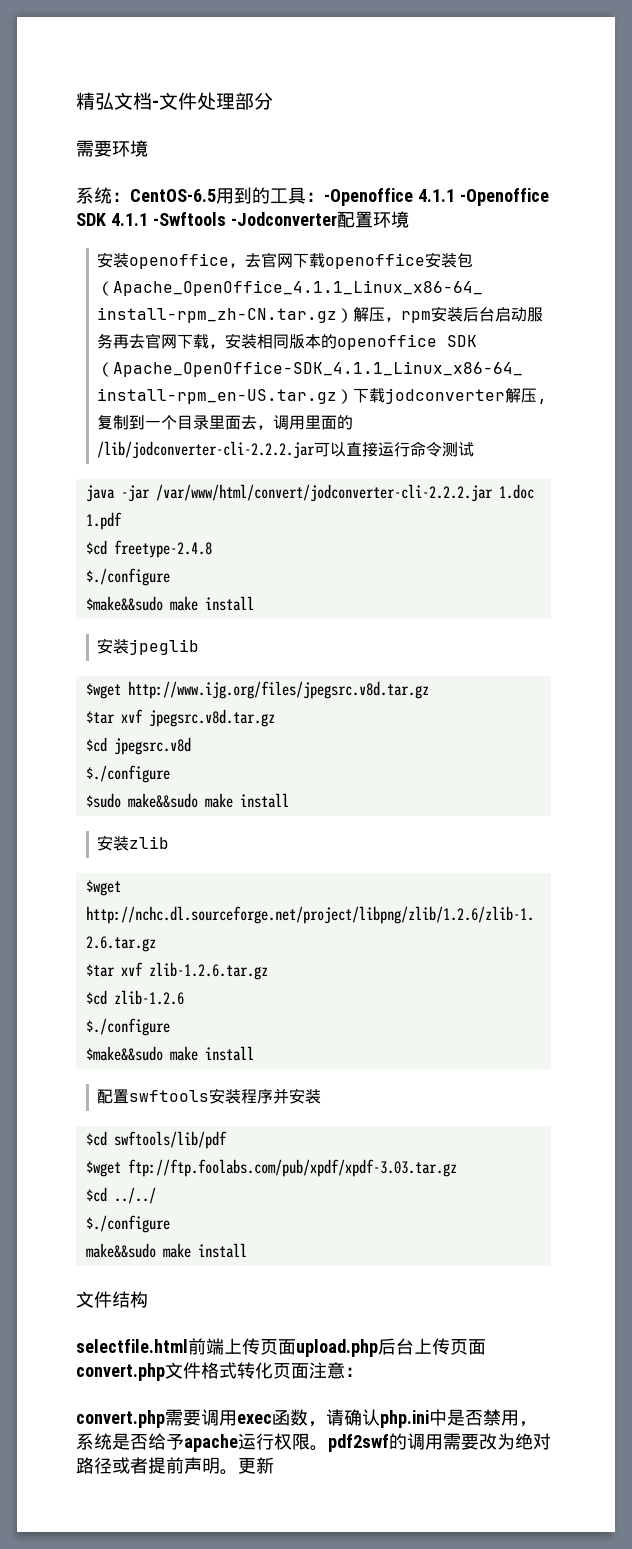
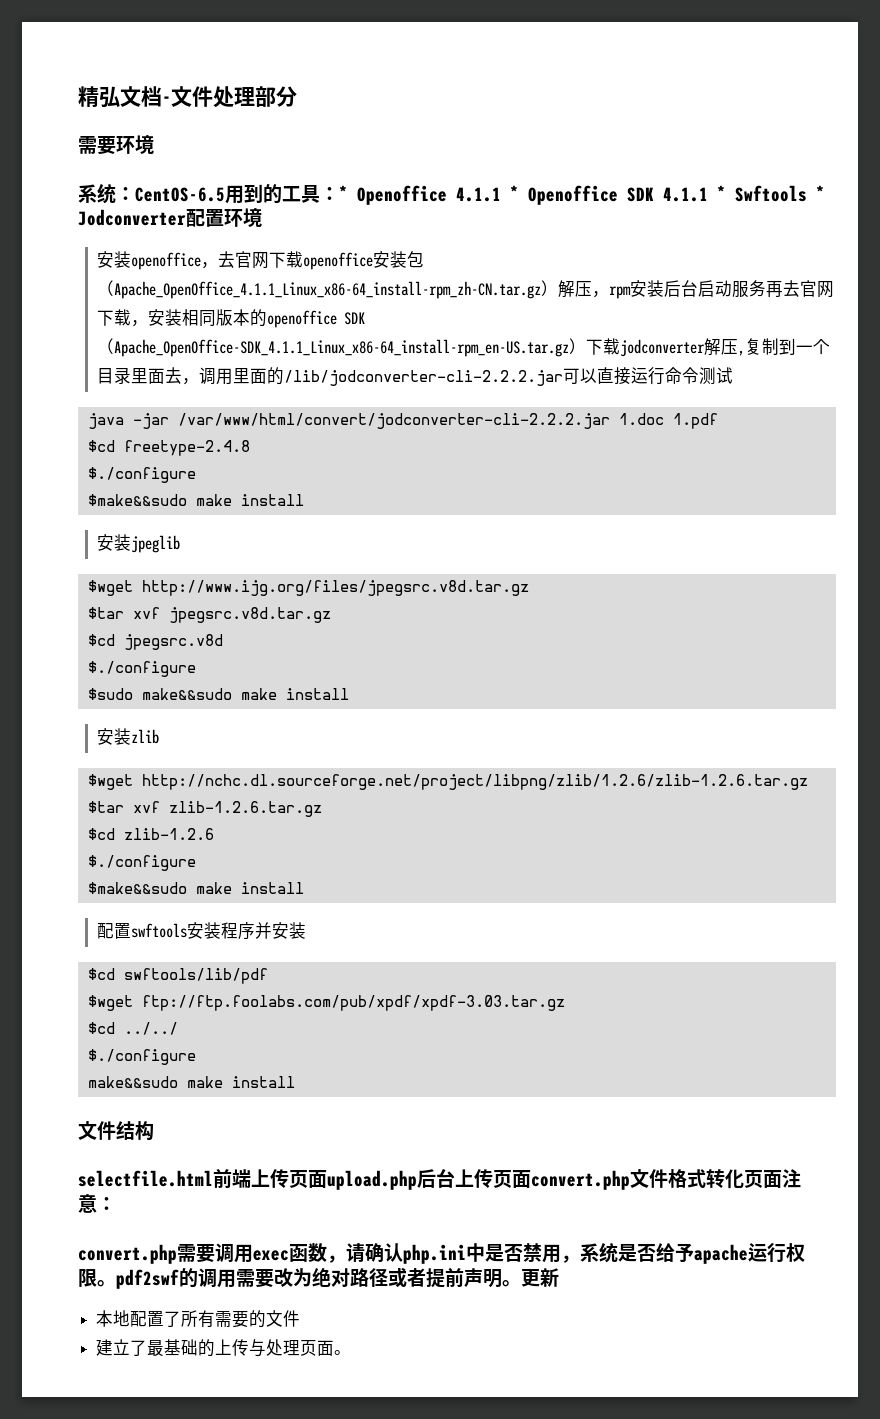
[324,188,549,206] [76,212,337,226] -Openoffice 4.1.1 -Openoffice SDK 4.1.1 -Swftools -Jodconverter -> [339,185,825,205] [78,209,186,226] * Openoffice 4.1.1 * Openoffice SDK 4.1.1 * Swftools * Jodconverter
(274, 1465) none -> [96,1310,301,1328] [96,1339,352,1357] // 本地配置了所有需要的文件 // 建立了最基础的上传与处理页面。

